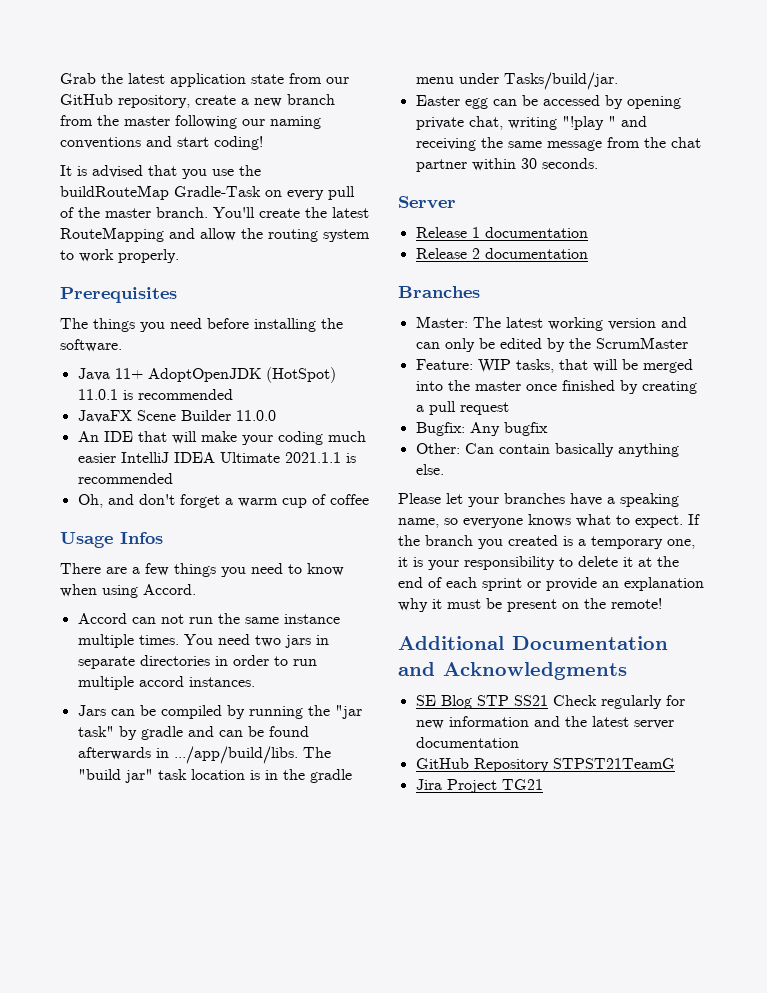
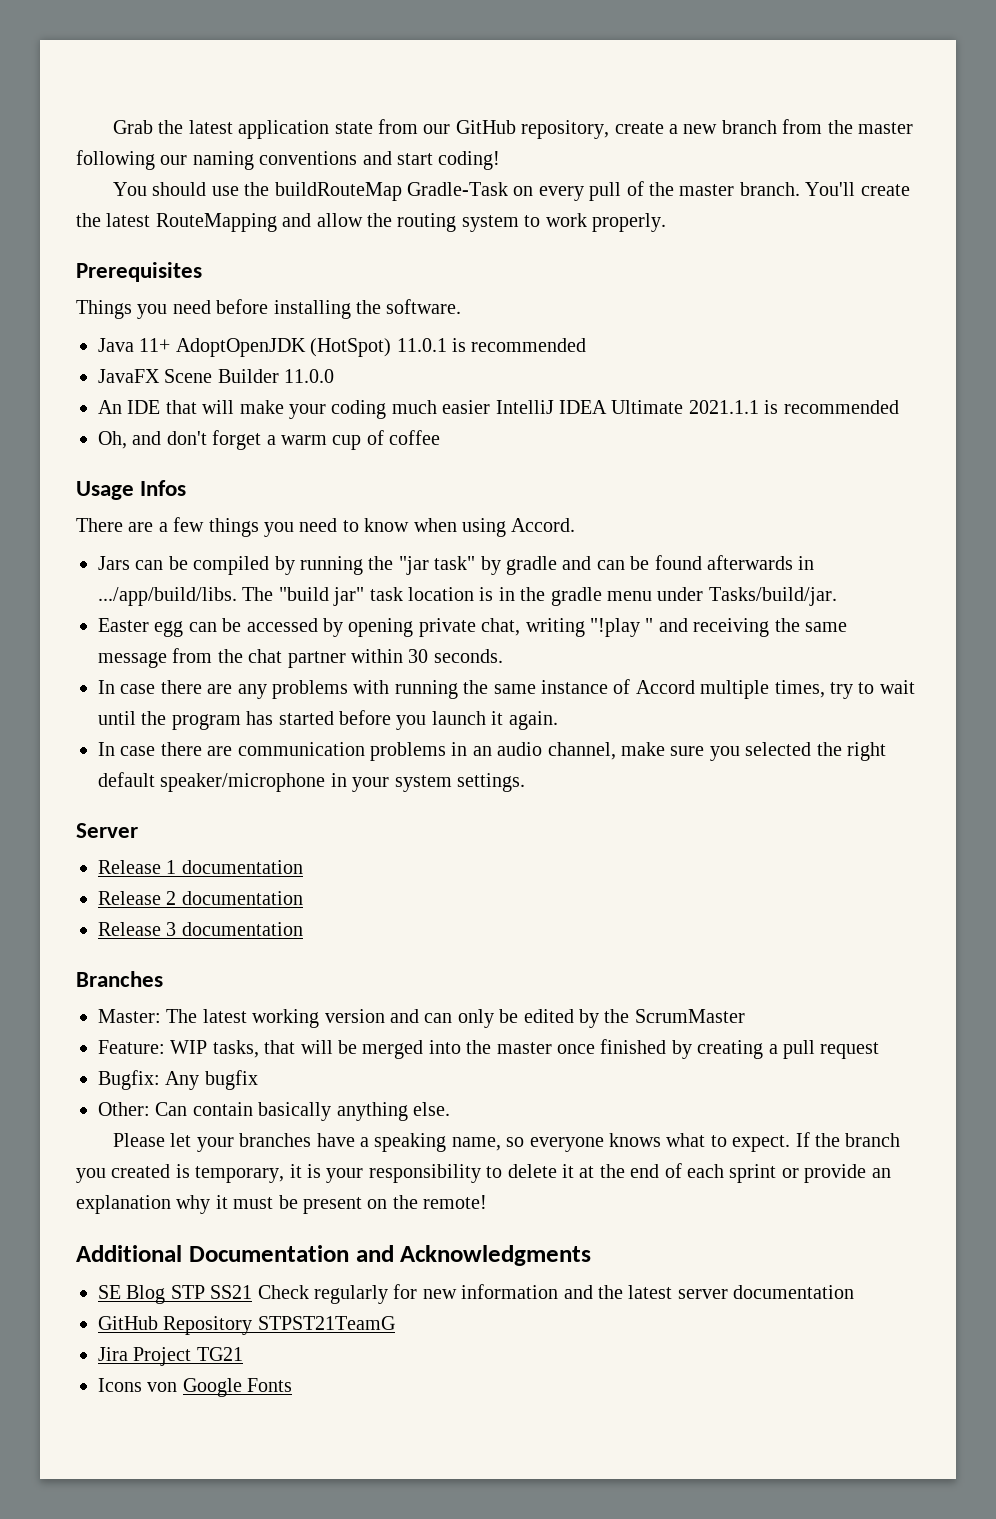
[60,165,207,179] It is advised that you -> [112,182,207,196] You should
[60,318,135,332] The things -> [76,300,132,319] Things
[77,613,340,624] [77,634,329,648] [77,655,317,669] [77,676,255,690] // Accord can not run the same instance multiple times. You need two jars in separate directories in order to run multiple accord instances. -> (576, 525) none
(598, 163) none -> [98,679,915,699] [98,710,558,730] [98,742,886,761] [98,772,525,792] // In case there are any problems with running the same instance of Accord multiple times, try to wait until the program has started before you launch it again. // In case there are communication problems in an audio channel, make sure you selected the right default speaker/microphone in your system settings.
(588, 253) none -> [98,922,303,936] // Release 3 documentation
[578,536,695,549] a temporary one, -> [195,1166,285,1183] temporary,
(543, 784) none -> [98,1378,293,1397] // Icons von Google Fonts

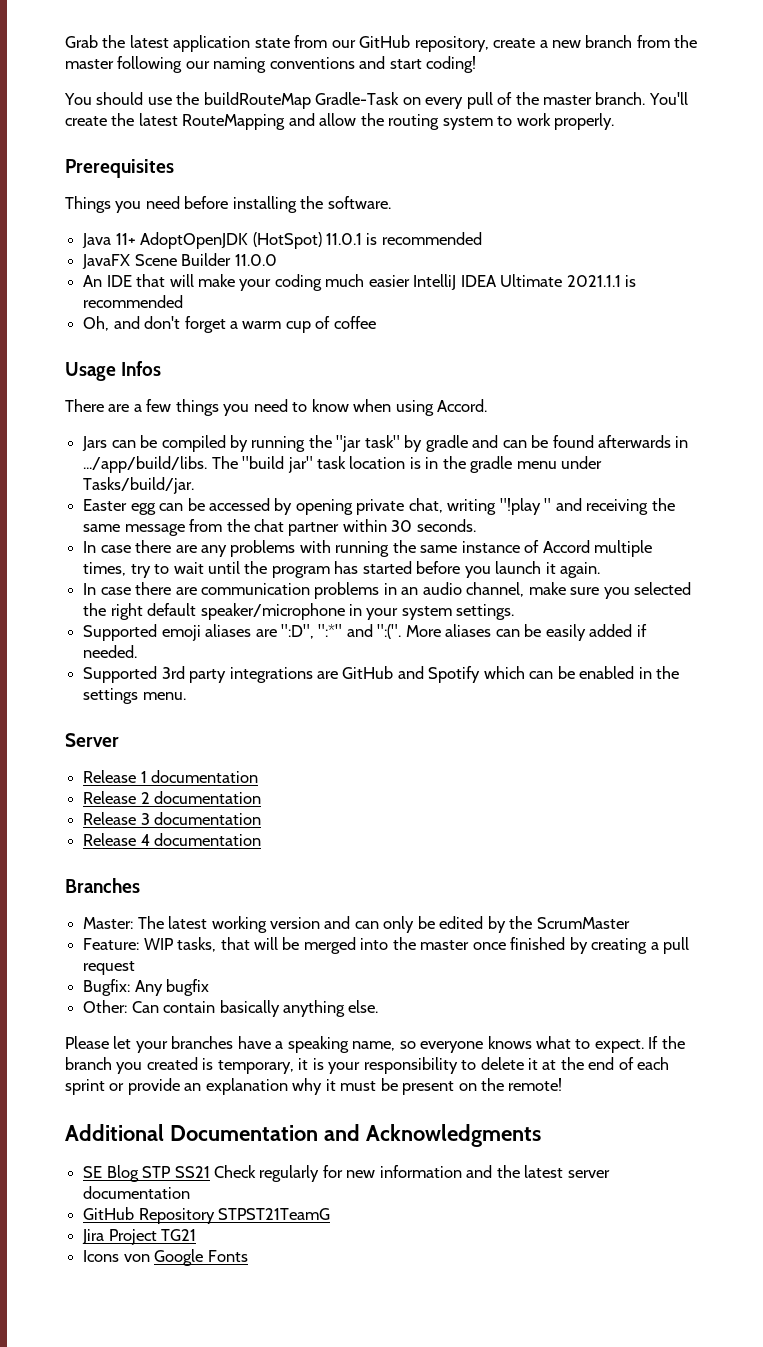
(525, 782) none -> [83,624,647,641] [83,645,138,658] [83,666,680,683] [83,688,186,704] // Supported emoji aliases are ":D", ":*" and ":(". More aliases can be easily added if needed. // Supported 3rd party integrations are GitHub and Spotify which can be enabled in the settings menu.
(303, 929) none -> [83,833,262,846] // Release 4 documentation

